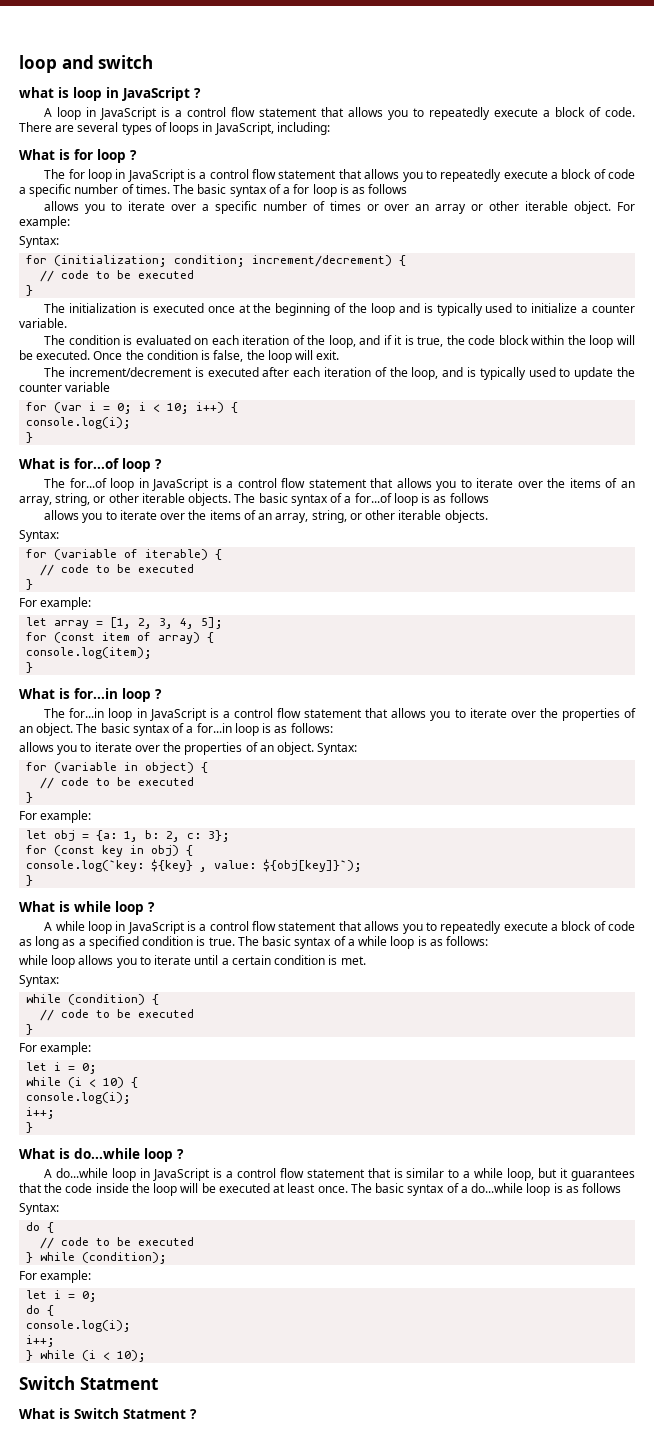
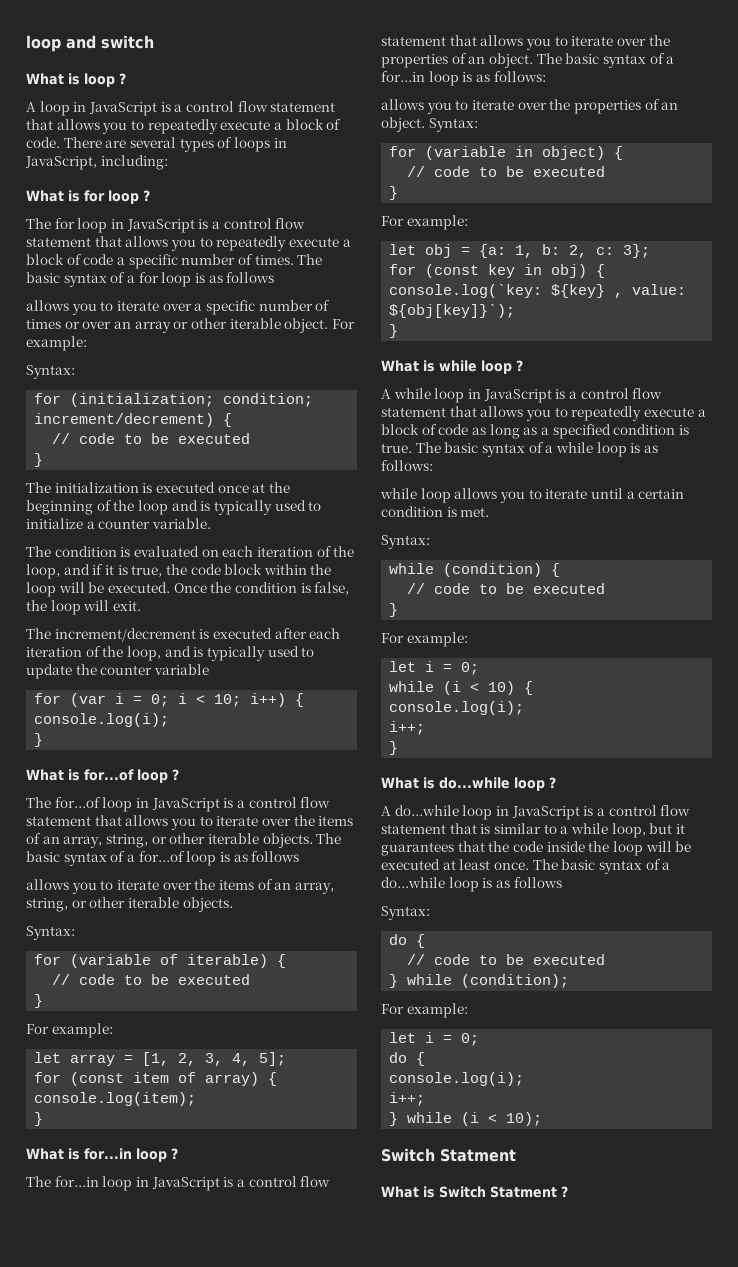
[19,87,54,98] what -> [26,73,64,85] What
[106,87,190,101] in JavaScript -> (115, 80) none

